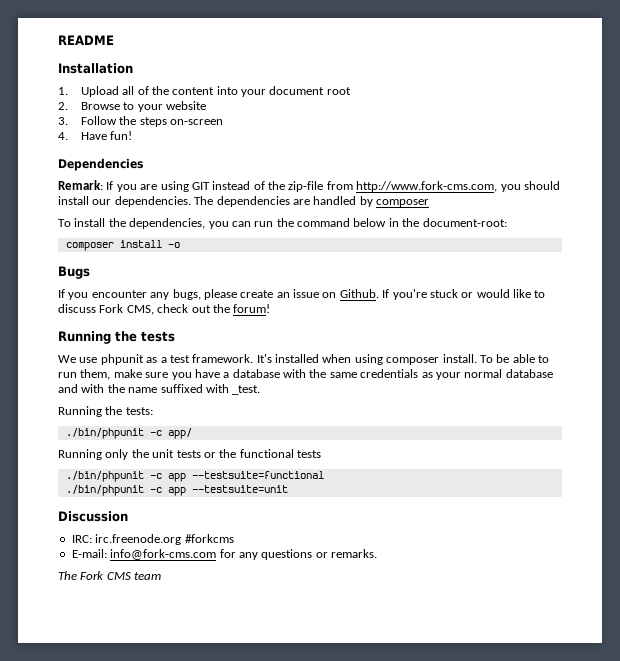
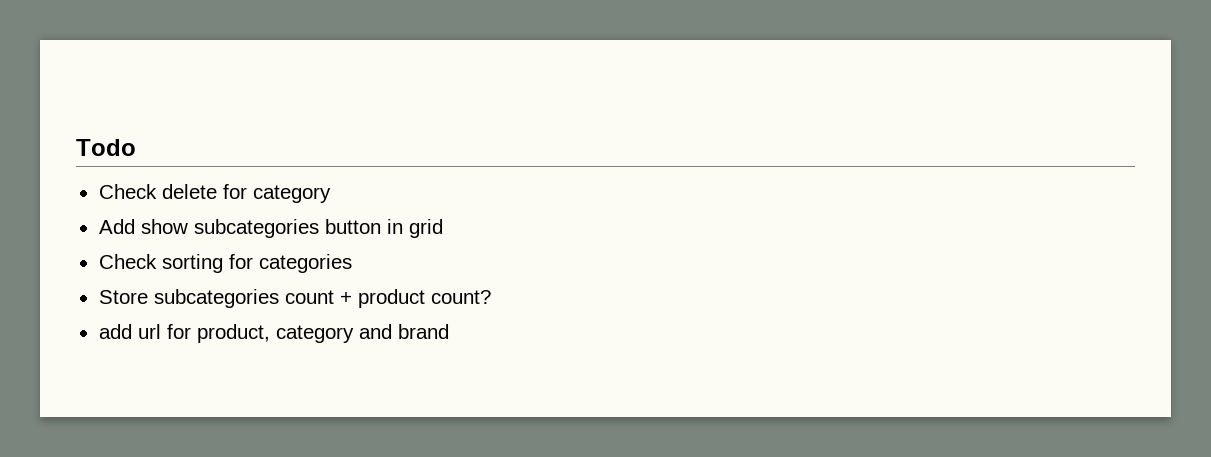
[58,35,114,45] [58,63,133,74] [58,86,351,97] [58,101,206,112] [58,116,223,127] [58,131,133,140] [58,158,143,171] [58,180,560,192] [58,196,429,207] [58,218,507,229] [65,240,180,251] [58,266,90,279] [58,289,546,300] [58,304,271,315] [58,331,175,344] [58,354,549,365] [58,369,553,380] [58,384,261,395] [58,406,153,417] [65,428,192,439] [58,449,321,460] [65,471,324,482] [65,485,288,496] [58,511,128,522] [71,534,234,545] [71,549,377,560] [58,571,162,580] README // Installation // 1. Upload all of the content into your document root // 2. Browse to your website // 3. Follow the steps on-screen // 4. Have fun! // Dependencies // Remark: If you are using GIT instead of the zip-file from http://www.fork-cms.com, you should install our dependencies. The dependencies are handled by composer // To install the dependencies, you can run the command below in the document-root: // composer install -o // Bugs // If you encounter any bugs, please create an issue on Github. If you're stuck or would like to discuss Fork CMS, check out the forum! // Running the tests // We use phpunit as a test framework. It's installed when using composer install. To be able to run them, make sure you have a database with the same credentials as your normal database and with the name suffixed with _test. // Running the tests: // ./bin/phpunit -c app/ // Running only the unit tests or the functional tests // ./bin/phpunit -c app --testsuite=functional // ./bin/phpunit -c app --testsuite=unit // Discussion // IRC: irc.freenode.org #forkcms // E-mail: info@fork-cms.com for any questions or remarks. // The Fork CMS team -> [76,139,136,156] [98,184,331,203] [98,219,443,238] [98,254,352,273] [98,289,491,308] [98,324,449,343] Todo // Check delete for category // Add show subcategories button in grid // Check sorting for categories // Store subcategories count + product count? // add url for product, category and brand

